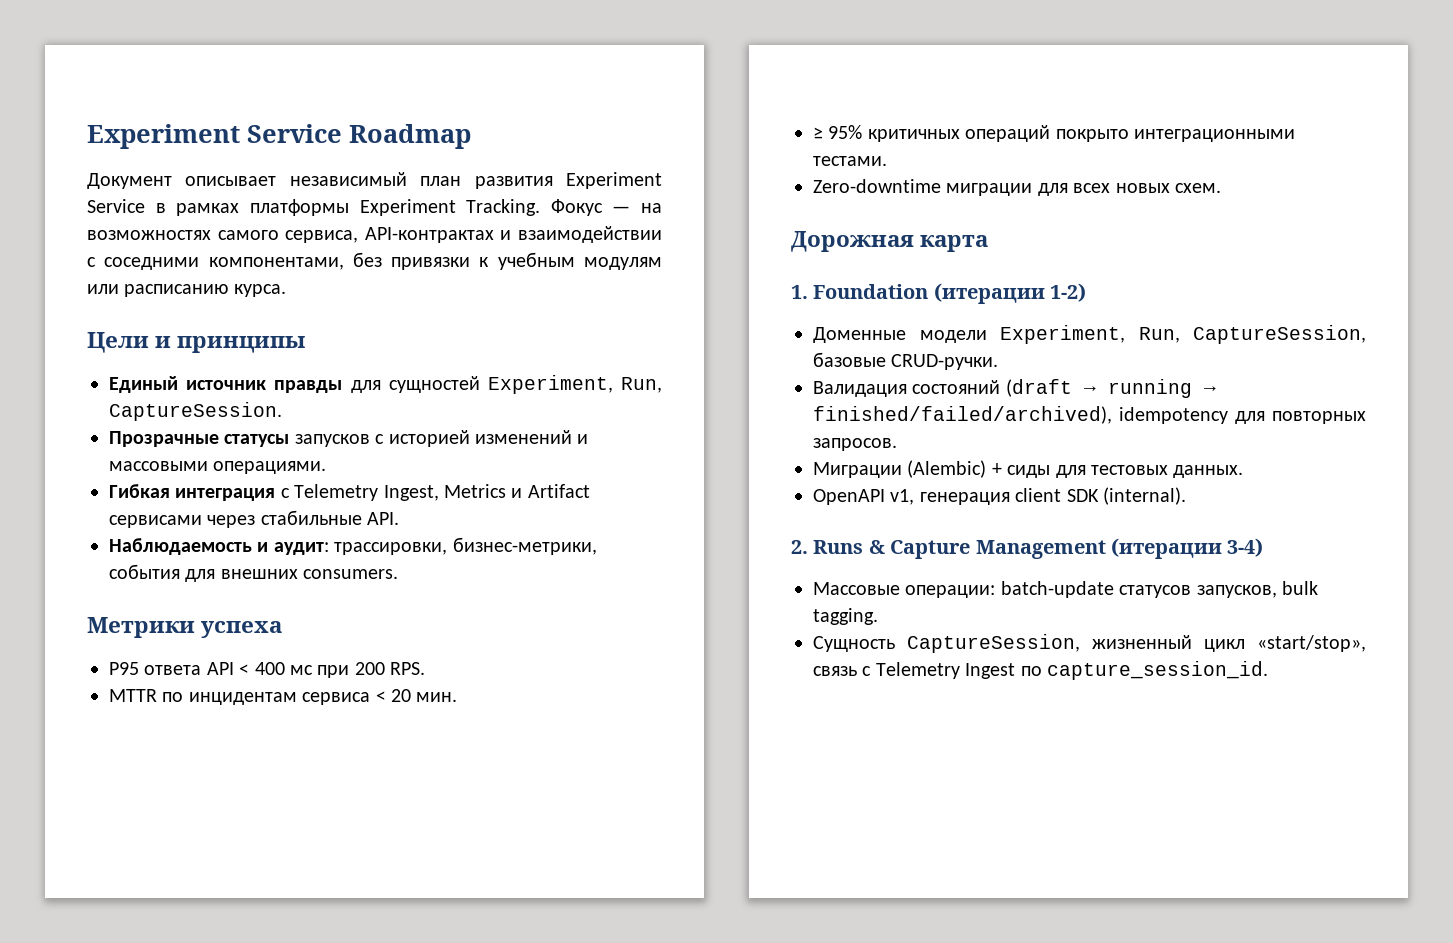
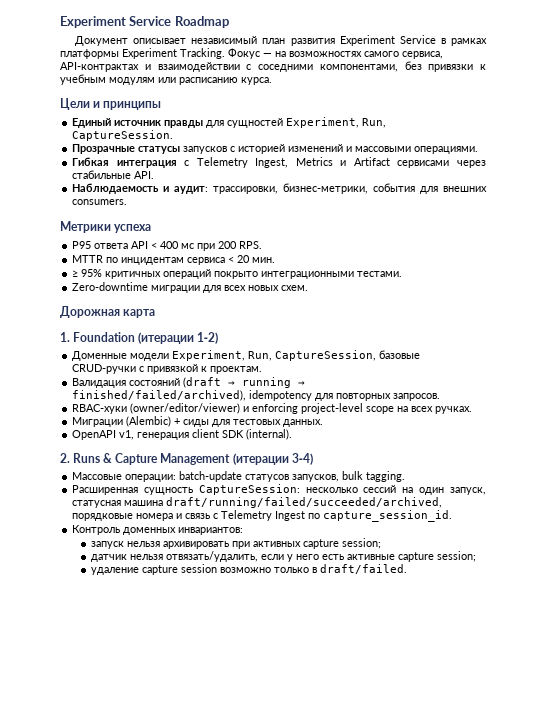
[891,354,999,370] CRUD-ручки. -> [72,364,263,374] CRUD-ручки c привязкой к проектам.
(897, 444) none -> [72,403,473,414] // RBAC-хуки (owner/editor/viewer) и enforcing project-level scope на всех ручках.
[813,634,1366,653] Сущность CaptureSession, жизненный цикл «start/stop», -> [72,484,486,495] [72,497,443,508] [72,513,183,521] Расширенная сущность CaptureSession: несколько сессий на один запуск, статусная машина draft/running/failed/succeeded/archived, порядковые номера и
(1268, 670) none -> [72,525,244,535] [91,538,382,549] [91,551,477,562] [91,564,408,575] // Контроль доменных инвариантов: // запуск нельзя архивировать при активных capture session; // датчик нельзя отвязать/удалить, если у него есть активные capture session; // удаление capture session возможно только в draft/failed.

